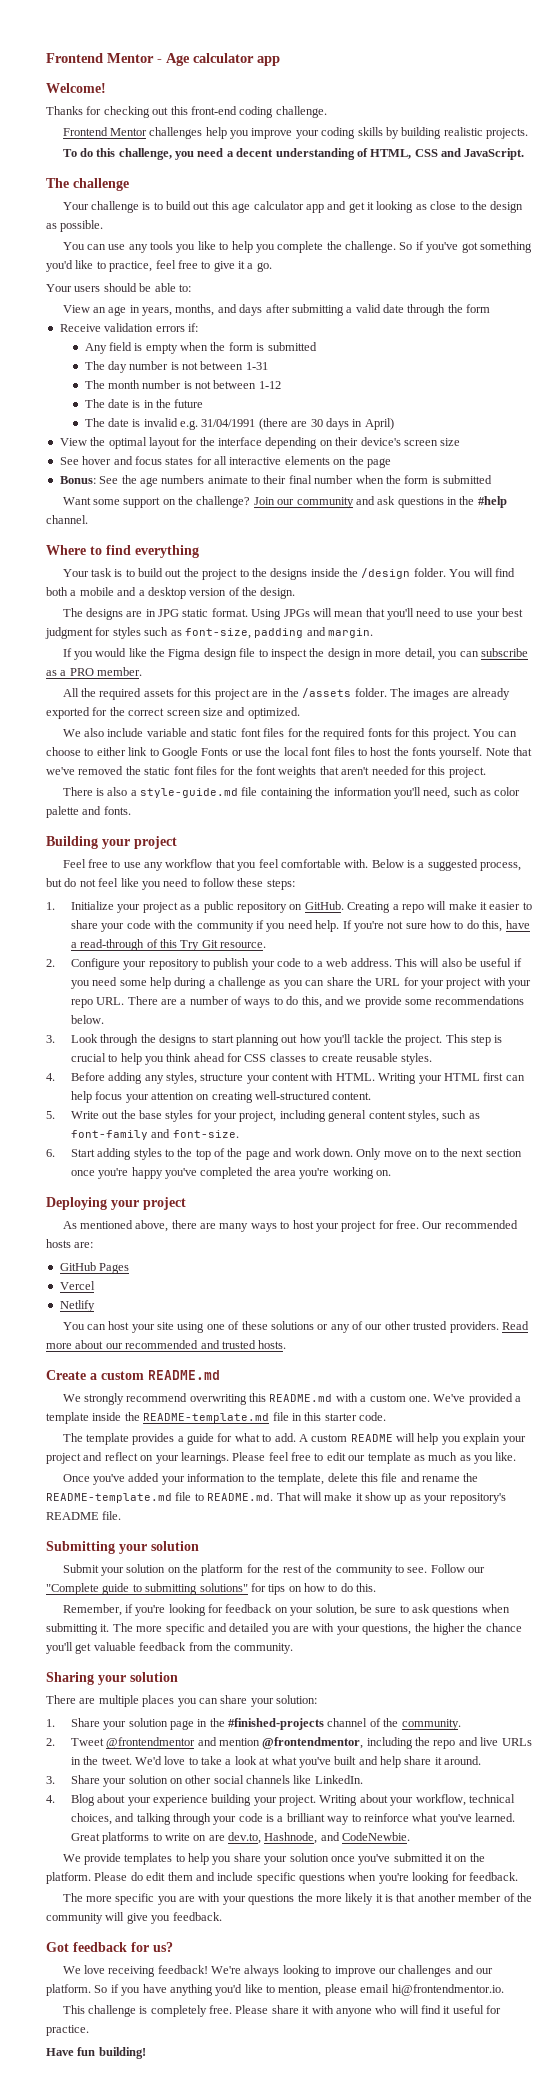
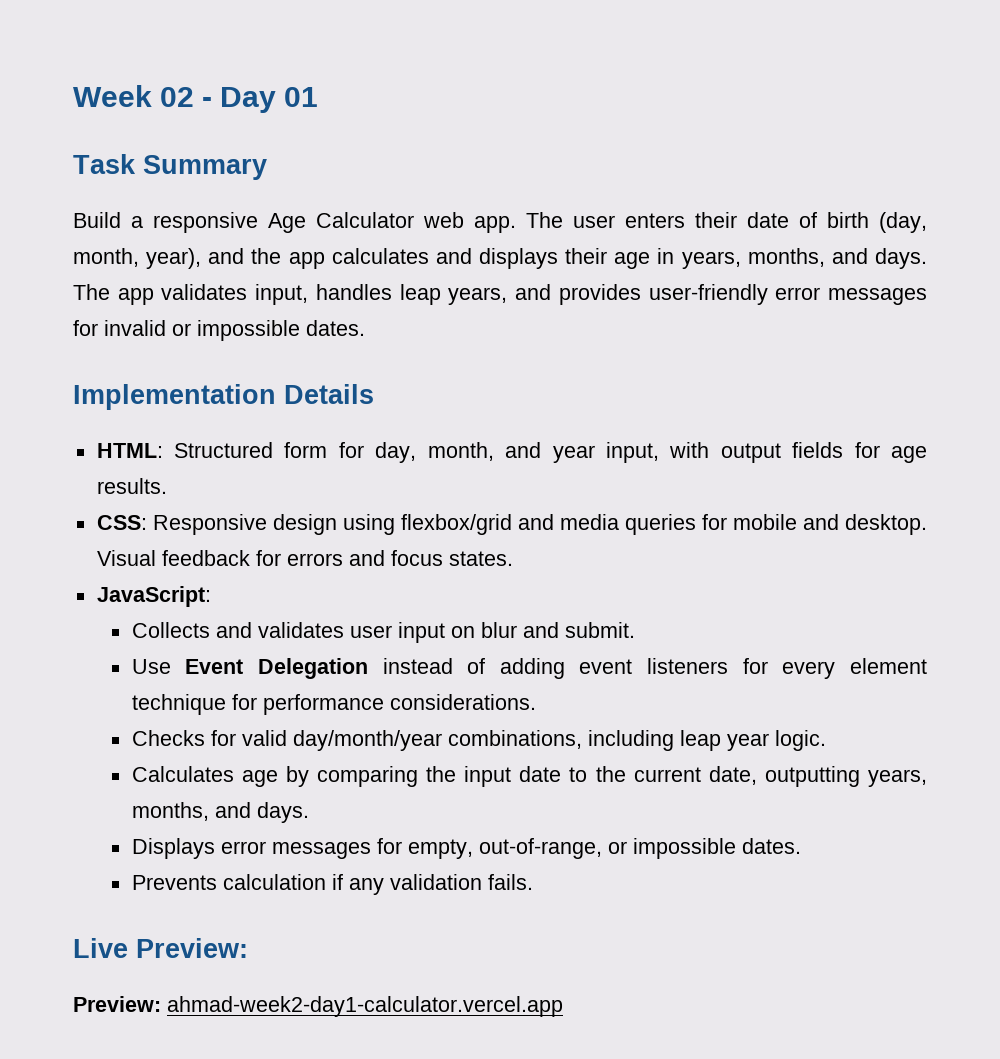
[46,53,280,66] [46,83,106,93] [46,106,327,118] [62,127,529,139] [62,148,525,160] [46,178,129,191] [62,201,524,213] [46,220,104,232] [62,241,532,253] [46,260,272,272] [46,283,191,292] [62,305,106,313] Frontend Mentor - Age calculator app // Welcome! // Thanks for checking out this front-end coding challenge. // Frontend Mentor challenges help you improve your coding skills by building realistic projects. // To do this challenge, you need a decent understanding of HTML, CSS and JavaScript. // The challenge // Your challenge is to build out this age calculator app and get it looking as close to the design as possible. // You can use any tools you like to help you complete the challenge. So if you've got something you'd like to practice, feel free to give it a go. // Your users should be able to: // View an -> [73,85,319,113] [73,154,267,180] [73,212,927,233] [73,248,608,269] Week 02 - Day 01 // Task Summary // Build a responsive Age Calculator web app. The user enters their date of birth (day, month, year), and the app calculates and displays their
[239,304,491,316] [59,323,198,332] [84,342,317,354] [84,361,268,373] [84,380,281,389] [84,399,204,408] [84,418,394,430] [59,437,461,449] [59,456,391,468] [59,475,492,487] [62,496,507,508] [46,515,88,524] [46,545,199,558] [62,568,515,580] [46,587,296,599] [62,608,523,620] [45,627,373,639] [62,648,528,660] [46,667,143,676] [62,688,511,700] [46,707,300,719] [62,728,517,740] [46,747,533,759] [46,766,486,778] [62,787,521,799] [46,806,131,818] [46,836,177,849] [62,859,522,871] [46,878,295,890] [46,901,532,913] [70,920,530,932] [70,939,267,951] [46,958,522,970] [70,977,532,989] [70,996,525,1008] [70,1015,104,1024] [46,1034,503,1046] [70,1053,433,1065] [46,1072,525,1084] [70,1091,372,1103] [46,1110,480,1122] [70,1129,239,1140] [46,1148,522,1160] [70,1167,392,1179] [46,1197,186,1210] [62,1220,518,1232] [46,1239,94,1248] [59,1262,130,1274] [59,1281,95,1290] [59,1300,95,1312] [62,1321,529,1333] [46,1340,287,1349] [46,1370,220,1380] [62,1393,522,1405] [46,1412,386,1424] [62,1433,526,1445] [46,1452,517,1464] [62,1473,479,1485] [46,1492,506,1504] [46,1511,122,1520] [46,1541,199,1554] [62,1564,486,1576] [46,1583,377,1595] [62,1604,510,1616] [46,1623,522,1635] [46,1642,294,1654] [46,1672,178,1685] [46,1695,317,1707] [46,1718,461,1730] [46,1737,532,1749] [70,1756,482,1768] [46,1775,363,1787] [46,1794,515,1806] [70,1813,516,1825] [70,1832,411,1844] [62,1853,485,1865] [46,1872,518,1884] [62,1893,532,1905] [46,1912,222,1924] [46,1942,173,1952] [62,1965,494,1977] [46,1984,504,1996] [62,2005,502,2017] [46,2025,89,2036] [46,2047,146,2059] days after submitting a valid date through the form // Receive validation errors if: // Any field is empty when the form is submitted // The day number is not between 1-31 // The month number is not between 1-12 // The date is in the future // The date is invalid e.g. 31/04/1991 (there are 30 days in April) // View the optimal layout for the interface depending on their device's screen size // See hover and focus states for all interactive elements on the page // Bonus: See the age numbers animate to their final number when the form is submitted // Want some support on the challenge? Join our community and ask questions in the #help channel. // Where to find everything // Your task is to build out the project to the designs inside the /design folder. You will find both a mobile and a desktop version of the design. // The designs are in JPG static format. Using JPGs will mean that you'll need to use your best judgment for styles such as font-size, padding and margin. // If you would like the Figma design file to inspect the design in more detail, you can subscribe as a PRO member. // All the required assets for this project are in the /assets folder. The images are already exported for the correct screen size and optimized. // We also include variable and static font files for the required fonts for this project. You can choose to either link to Google Fonts or use the local font files to host the fonts yourself. Note that we've removed the static font files for the font weights that aren't needed for this project. // There is also a style-guide.md file containing the information you'll need, such as color palette and fonts. // Building your project // Feel free to use any workflow that you feel comfortable with. Below is a suggested process, but do not feel like you need to follow these steps: // 1. Initialize your project as a public repository on GitHub. Creating a repo will make it easier to share your code with the community if you need help. If you're not sure how to do this, have a read-through of this Try Git resource. // 2. Configure your repository to publish your code to a web address. This will also be useful if you need some help during a challenge as you can share the URL for your project with your repo URL. There are a number of ways to do this, and we provide some recommendations below. // 3. Look through the designs to start planning out how you'll tackle the project. This step is crucial to help you think ahead for CSS classes to create reusable styles. // 4. Before adding any styles, structure your content with HTML. Writing your HTML first can help focus your attention on creating well-structured content. // 5. Write out the base styles for your project, including general content styles, such as font-family and font-size. // 6. Start adding styles to the top of the page and work down. Only move on to the next section once you're happy you've completed the area you're working on. // Deploying your project // As mentioned above, there are many ways to host your project for free. Our recommended hosts are: // GitHub Pages // Vercel // Netlify // You can host your site using one of these solutions or any of our other trusted providers. Read more about our recommended and trusted hosts. // Create a custom README.md // We strongly recommend overwriting this README.md with a custom one. We've provided a template inside the README-template.md file in this starter code. // The template provides a guide for what to add. A custom README will help you explain your project and reflect on your learnings. Please feel free to edit our template as much as you like. // Once you've added your information to the template, delete this file and rename the README-template.md file to README.md. That will make it show up as your repository's README file. // Submitting your solution // Submit your solution on the platform for the rest of the community to see. Follow our "Complete guide to submitting solutions" for tips on how to do this. // Remember, if you're looking for feedback on your solution, be sure to ask questions when submitting it. The more specific and detailed you are with your questions, the higher the chance you'll get valuable feedback from the community. // Sharing your solution // There are multiple places you can share your solution: // 1. Share your solution page in the #finished-projects channel of the community. // 2. Tweet @frontendmentor and mention @frontendmentor, including the repo and live URLs in the tweet. We'd love to take a look at what you've built and help share it around. // 3. Share your solution on other social channels like LinkedIn. // 4. Blog about your experience building your project. Writing about your workflow, technical choices, and talking through your code is a brilliant way to reinforce what you've learned. Great platforms to write on are dev.to, Hashnode, and CodeNewbie. // We provide templates to help you share your solution once you've submitted it on the platform. Please do edit them and include specific questions when you're looking for feedback. // The more specific you are with your questions the more likely it is that another member of the community will give you feedback. // Got feedback for us? // We love receiving feedback! We're always looking to improve our challenges and our platform. So if you have anything you'd like to mention, please email hi@frontendmentor.io. // This challenge is completely free. Please share it with anyone who will find it useful for practice. // Have fun building! -> [874,248,927,269] [73,284,928,305] [73,320,365,341] [73,384,374,410] [96,442,928,463] [96,478,167,494] [96,514,927,535] [96,550,513,566] [96,586,211,607] [131,622,635,643] [131,658,928,679] [131,694,536,715] [131,730,826,751] [131,766,927,787] [131,802,309,823] [131,838,801,859] [131,874,533,895] [73,938,248,958] [73,996,563,1017] days. The app validates input, handles leap years, and provides user-friendly error messages for invalid or impossible dates. // Implementation Details // HTML: Structured form for day, month, and year input, with output fields for age results. // CSS: Responsive design using flexbox/grid and media queries for mobile and desktop. Visual feedback for errors and focus states. // JavaScript: // Collects and validates user input on blur and submit. // Use Event Delegation instead of adding event listeners for every element technique for performance considerations. // Checks for valid day/month/year combinations, including leap year logic. // Calculates age by comparing the input date to the current date, outputting years, months, and days. // Displays error messages for empty, out-of-range, or impossible dates. // Prevents calculation if any validation fails. // Live Preview: // Preview: ahmad-week2-day1-calculator.vercel.app

